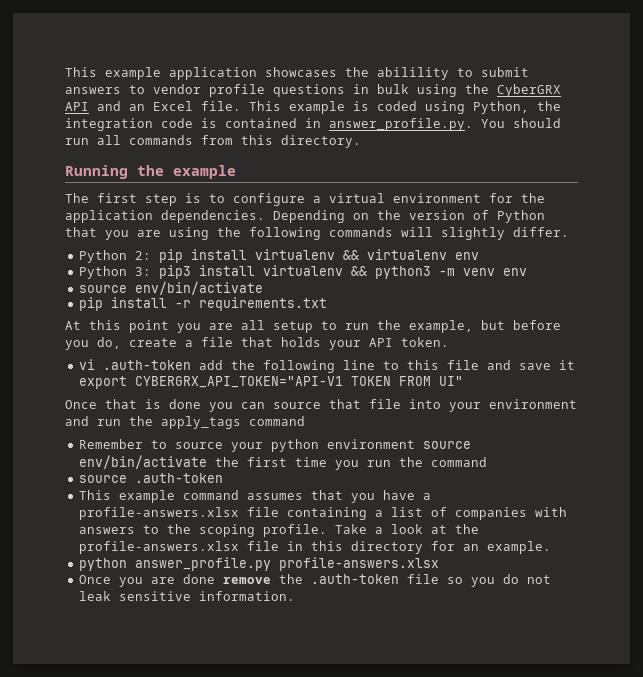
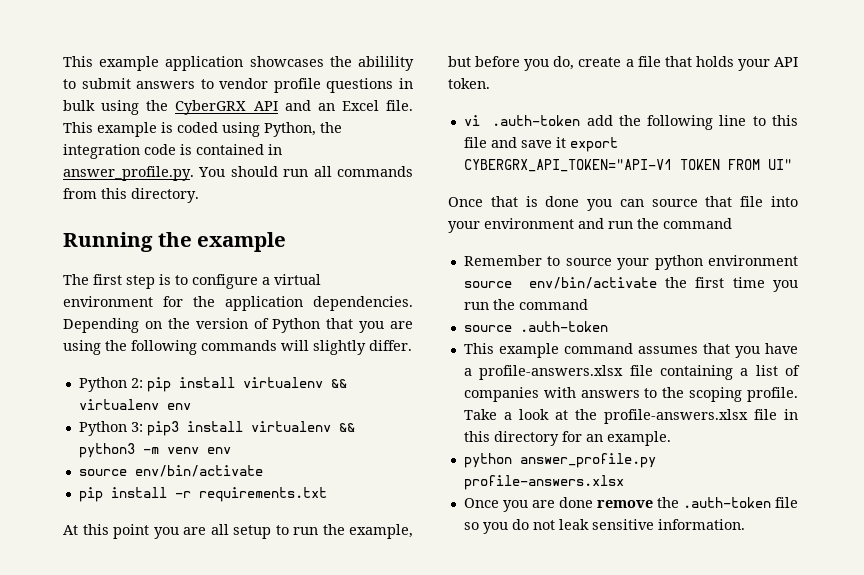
[161,416,241,429] apply_tags -> (659, 223) none

